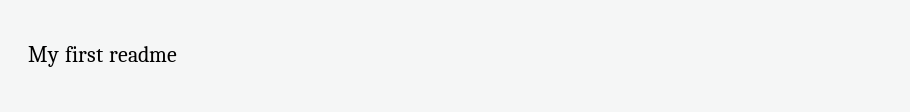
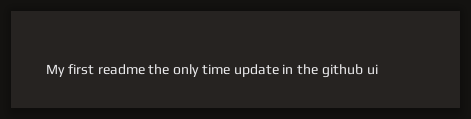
(177, 54) none -> [148,64,378,78] the only time update in the github ui

